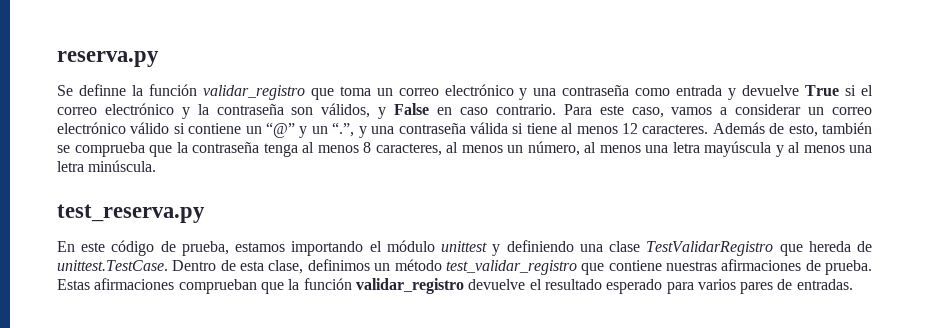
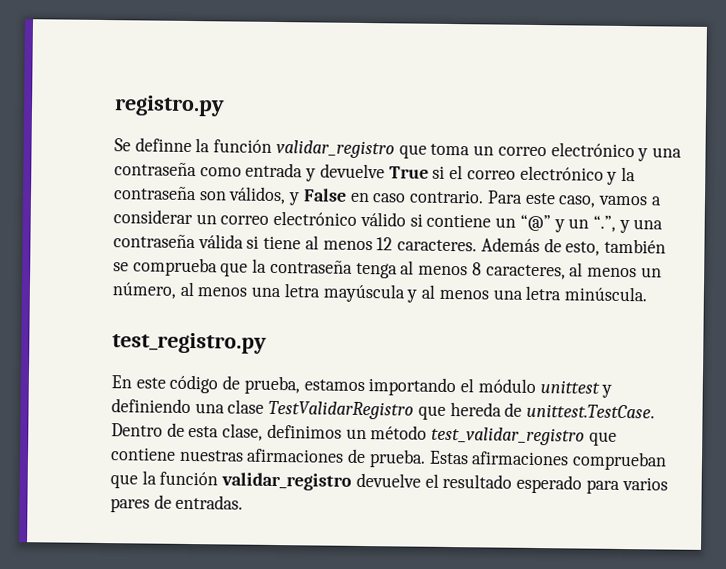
[57,51,159,67] reserva.py -> [114,95,225,117] registro.py
[57,204,205,223] test_reserva.py -> [112,332,267,354] test_registro.py

